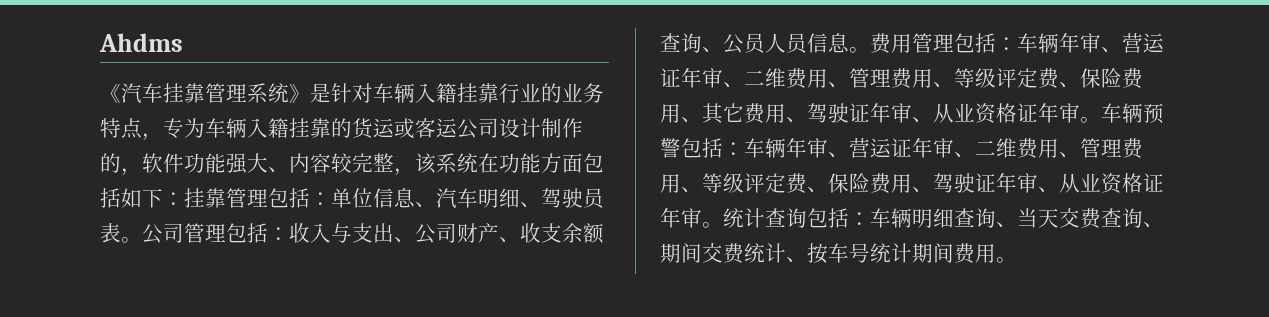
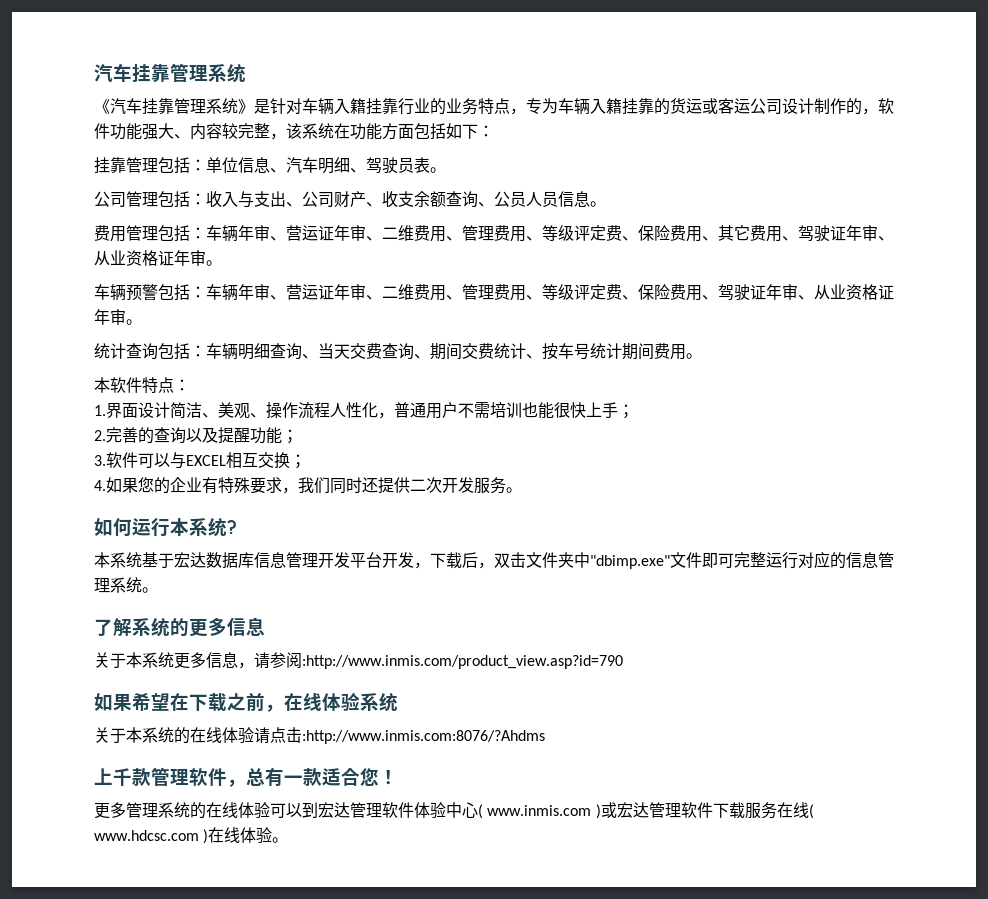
[99,33,183,52] Ahdms -> [94,63,246,83] 汽车挂靠管理系统
(184, 199) none -> (494, 131) //
(142, 240) none -> (446, 170) //
(870, 50) none -> (606, 204) //
(1101, 120) none -> (222, 263) //
(723, 225) none -> (142, 322) //
(1017, 260) none -> [94,377,190,393] [94,402,634,419] [94,427,298,444] [94,452,306,469] [94,477,522,494] [94,517,237,537] [94,551,894,569] [94,577,158,593] [94,617,265,637] [94,652,623,669] [94,692,398,712] [94,727,545,744] [94,767,398,787] [94,802,814,819] [94,827,289,844] // 本软件特点： // 1.界面设计简洁、美观、操作流程人性化，普通用户不需培训也能很快上手； // 2.完善的查询以及提醒功能； // 3.软件可以与EXCEL相互交换； // 4.如果您的企业有特殊要求，我们同时还提供二次开发服务。 // 如何运行本系统? // 本系统基于宏达数据库信息管理开发平台开发，下载后，双击文件夹中"dbimp.exe"文件即可完整运行对应的信息管理系统。 // 了解系统的更多信息 // 关于本系统更多信息，请参阅:http://www.inmis.com/product_view.asp?id=790 // 如果希望在下载之前，在线体验系统 // 关于本系统的在线体验请点击:http://www.inmis.com:8076/?Ahdms // 上千款管理软件，总有一款适合您！ // 更多管理系统的在线体验可以到宏达管理软件体验中心( www.inmis.com )或宏达管理软件下载服务在线( www.hdcsc.com )在线体验。

